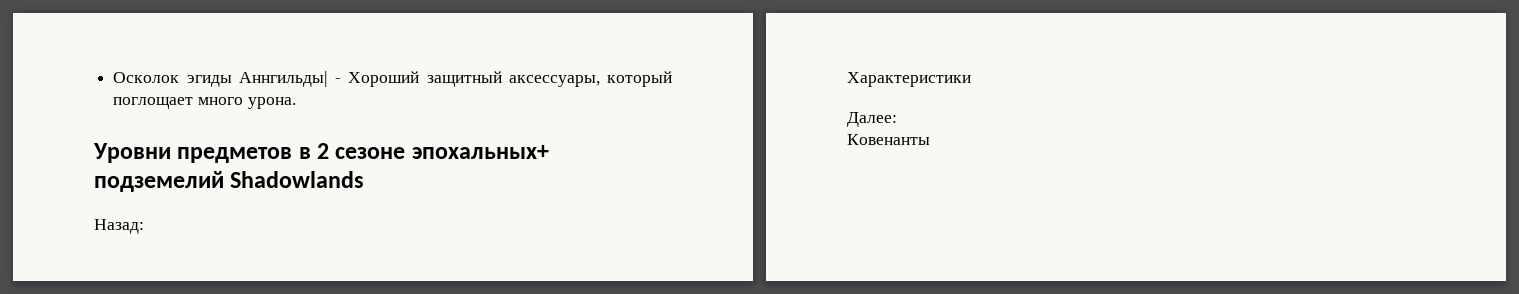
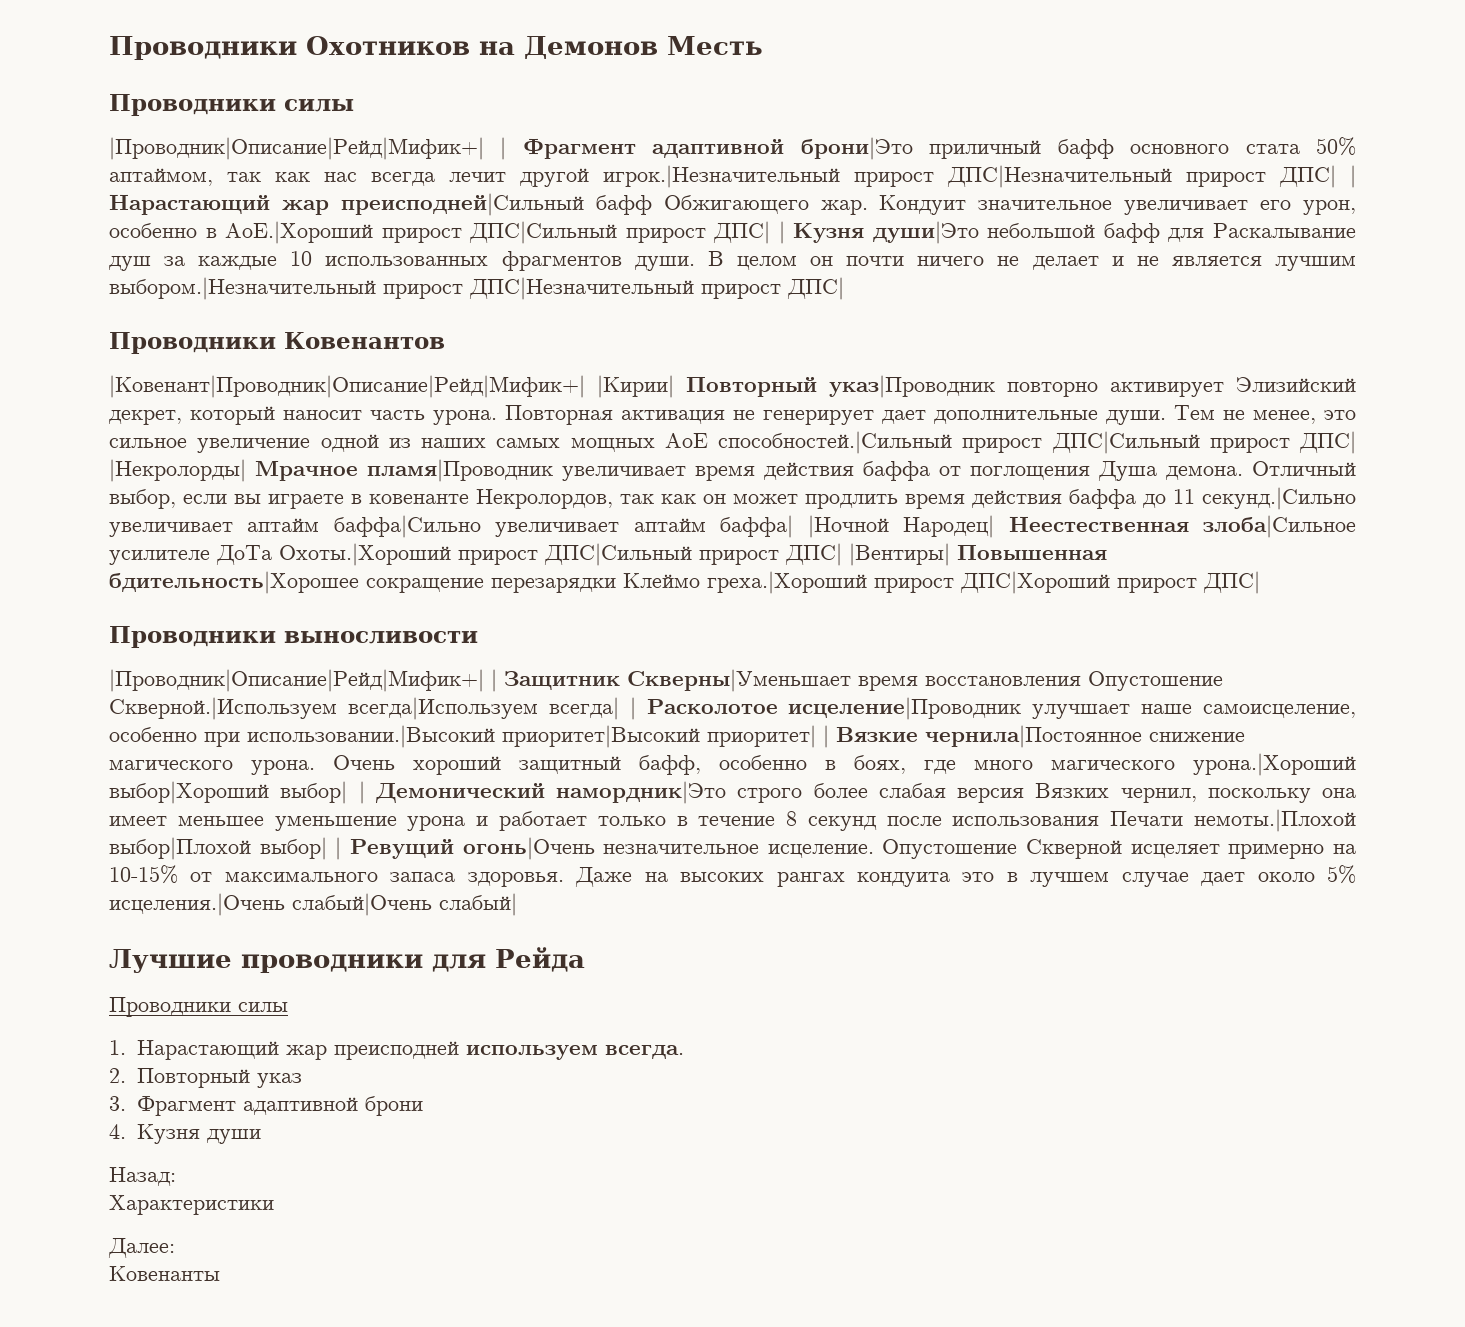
[113,71,672,87] [113,97,296,109] [93,143,549,163] [94,171,365,192] Осколок эгиды Аннгильды| - Хороший защитный аксессуары, который поглощает много урона. // Уровни предметов в 2 сезоне эпохальных+ подземелий Shadowlands -> [109,36,763,60] [109,94,354,116] [109,137,1356,160] [109,165,1356,188] [109,193,1356,216] [109,221,1356,244] [109,251,1356,271] [109,277,844,300] [109,332,445,354] [109,375,1356,398] [109,405,1356,425] [109,431,1356,454] [109,459,1356,482] [109,487,1356,510] [109,515,1356,538] [109,543,1107,566] [109,571,1260,594] [109,626,478,648] [109,669,1223,692] [109,697,1356,720] [109,725,1245,748] [109,753,1356,776] [109,781,1356,804] [109,809,1357,832] [109,837,1356,860] [109,865,1356,887] [109,893,517,916] [109,947,585,973] [109,997,288,1017] [109,1040,684,1060] [109,1068,302,1088] [109,1096,423,1116] [109,1124,261,1144] Проводники Охотников на Демонов Месть // Проводники силы // |Проводник|Описание|Рейд|Мифик+| | Фрагмент адаптивной брони|Это приличный бафф основного стата 50% аптаймом, так как нас всегда лечит другой игрок.|Незначительный прирост ДПС|Незначительный прирост ДПС| | Нарастающий жар преисподней|Сильный бафф Обжигающего жар. Кондуит значительное увеличивает его урон, особенно в AoE.|Хороший прирост ДПС|Сильный прирост ДПС| | Кузня души|Это небольшой бафф для Раскалывание душ за каждые 10 использованных фрагментов души. В целом он почти ничего не делает и не является лучшим выбором.|Незначительный прирост ДПС|Незначительный прирост ДПС| // Проводники Ковенантов // |Ковенант|Проводник|Описание|Рейд|Мифик+| |Кирии| Повторный указ|Проводник повторно активирует Элизийский декрет, который наносит часть урона. Повторная активация не генерирует дает дополнительные души. Тем не менее, это сильное увеличение одной из наших самых мощных АоЕ способностей.|Сильный прирост ДПС|Сильный прирост ДПС| |Некролорды| Мрачное пламя|Проводник увеличивает время действия баффа от поглощения Душа демона. Отличный выбор, если вы играете в ковенанте Некролордов, так как он может продлить время действия баффа до 11 секунд.|Сильно увеличивает аптайм баффа|Сильно увеличивает аптайм баффа| |Ночной Народец| Неестественная злоба|Сильное усилителе ДоТа Охоты.|Хороший прирост ДПС|Сильный прирост ДПС| |Вентиры| Повышенная бдительность|Хорошее сокращение перезарядки Клеймо греха.|Хороший прирост ДПС|Хороший прирост ДПС| // Проводники выносливости // |Проводник|Описание|Рейд|Мифик+| | Защитник Скверны|Уменьшает время восстановления Опустошение Скверной.|Используем всегда|Используем всегда| | Расколотое исцеление|Проводник улучшает наше самоисцеление, особенно при использовании.|Высокий приоритет|Высокий приоритет| | Вязкие чернила|Постоянное снижение магического урона. Очень хороший защитный бафф, особенно в боях, где много магического урона.|Хороший выбор|Хороший выбор| | Демонический намордник|Это строго более слабая версия Вязких чернил, поскольку она имеет меньшее уменьшение урона и работает только в течение 8 секунд после использования Печати немоты.|Плохой выбор|Плохой выбор| | Ревущий огонь|Очень незначительное исцеление. Опустошение Скверной исцеляет примерно на 10-15% от максимального запаса здоровья. Даже на высоких рангах кондуита это в лучшем случае дает около 5% исцеления.|Очень слабый|Очень слабый| // Лучшие проводники для Рейда // Проводники силы // 1. Нарастающий жар преисподней используем всегда. // 2. Повторный указ // 3. Фрагмент адаптивной брони // 4. Кузня души

